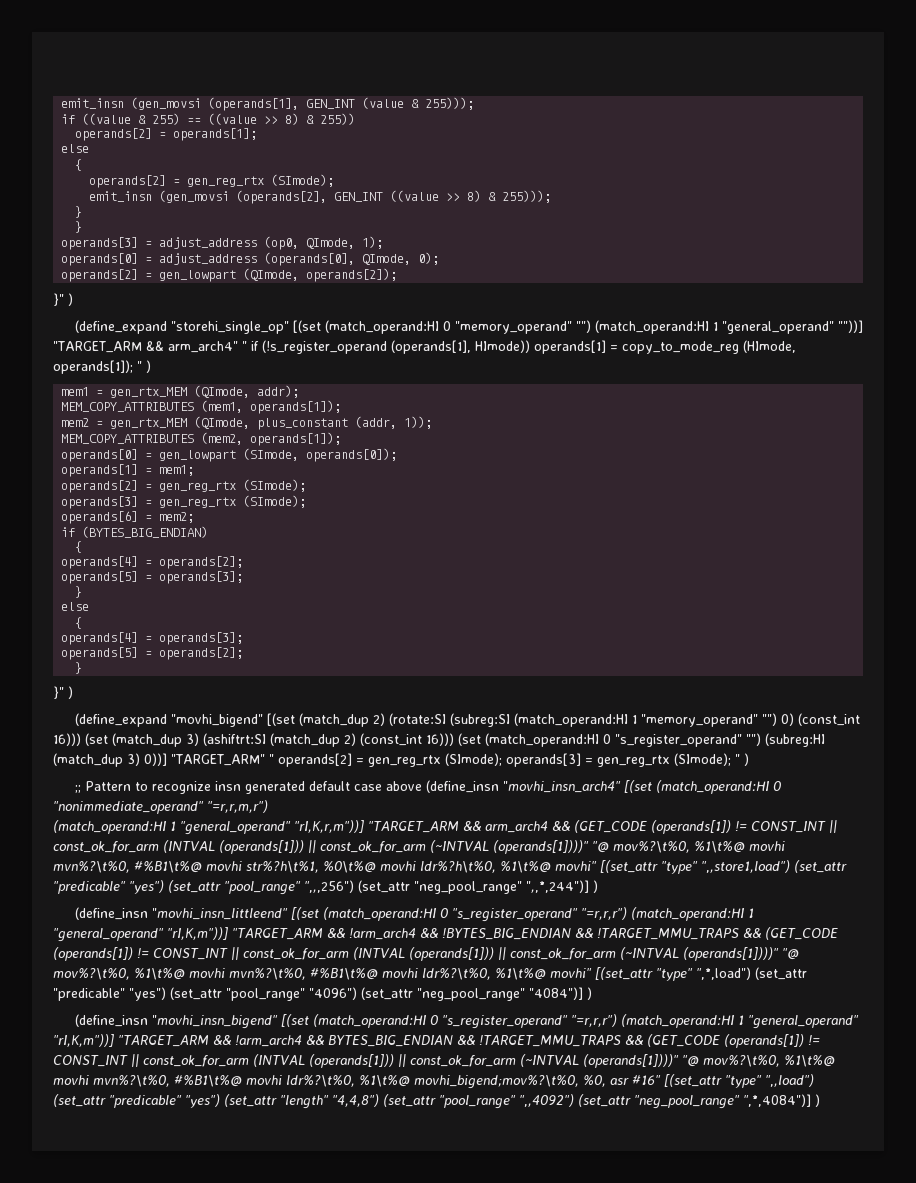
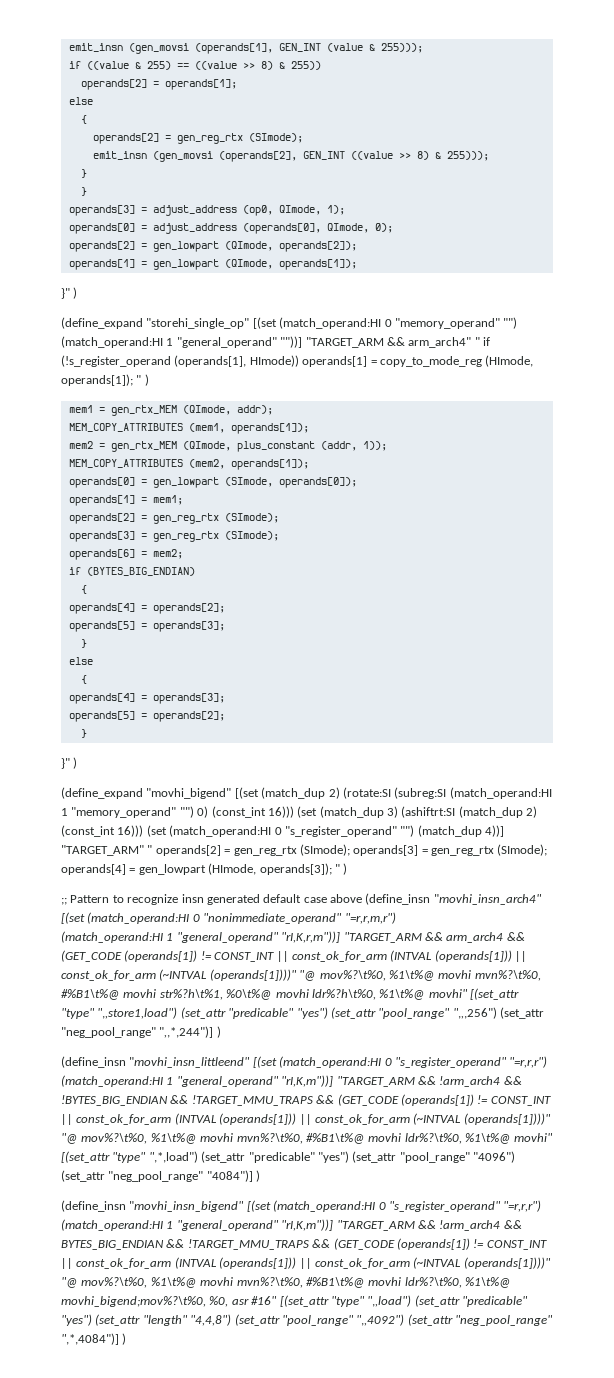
(398, 275) none -> [68,259,357,270] // operands[1] = gen_lowpart (QImode, operands[1]);
[765,733,825,747] [53,753,167,767] (subreg:HI (match_dup 3) 0))] -> [417,825,504,837] (match_dup 4))]
(731, 759) none -> [61,863,332,875] operands[4] = gen_lowpart (HImode, operands[3]);

